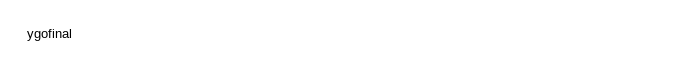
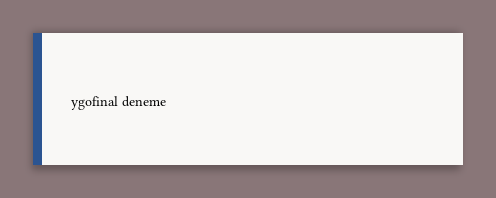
(72, 35) none -> [122,96,166,107] deneme

